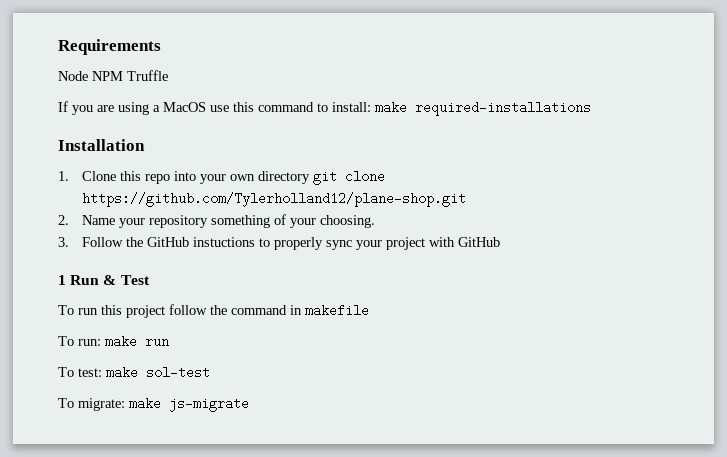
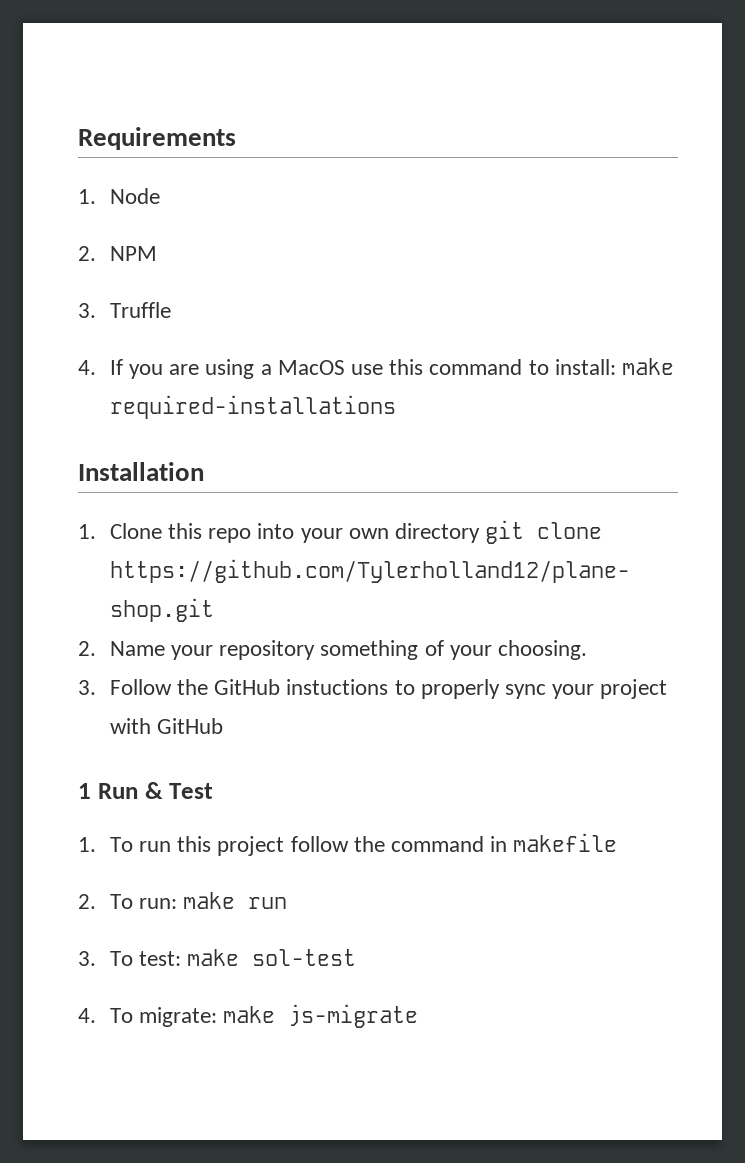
(161, 47) none -> [78,189,96,204] 1.
(88, 76) none -> [78,246,96,261] // 2.
(123, 76) none -> [78,303,96,318] // 3.
(168, 75) none -> [78,360,96,375] 4.
(150, 280) none -> [78,837,96,852] 1.
(369, 310) none -> [78,894,96,909] 2.
(169, 342) none -> [78,951,96,966] 3.
(210, 372) none -> [78,1008,96,1023] 4.

